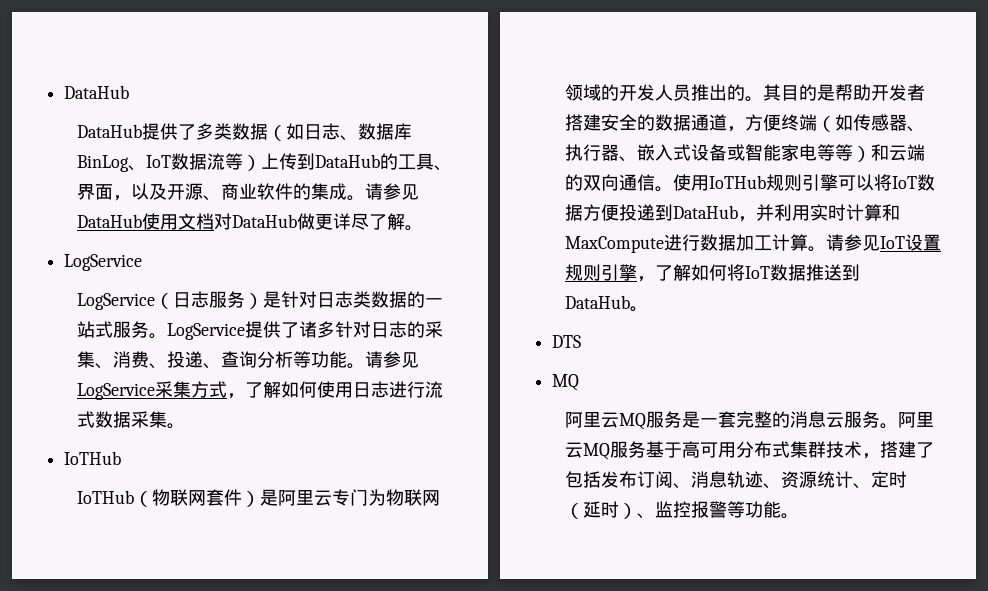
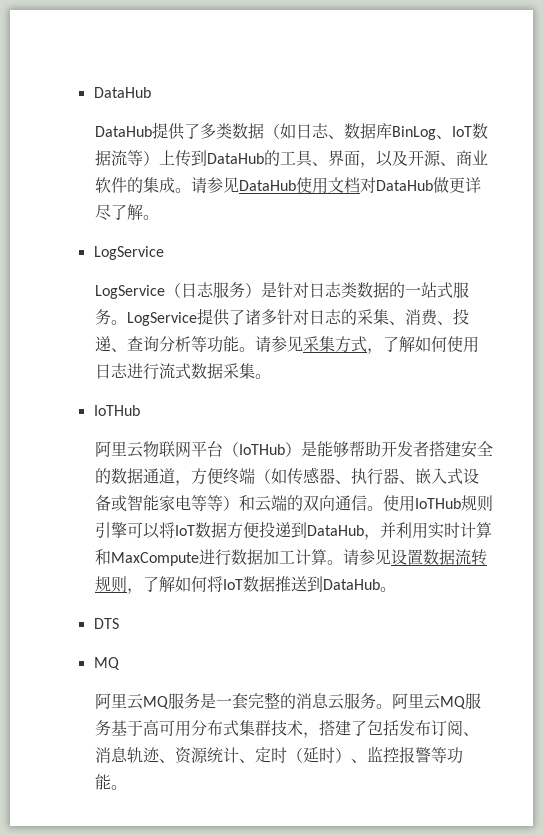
[77,383,156,400] LogService -> (304, 344) none
[77,489,441,507] [565,84,836,102] IoTHub（物联网套件）是阿里云专门为物联网领域的开发人员推出的。其目的是 -> [95,441,350,458] 阿里云物联网平台（IoTHub）是能够
[880,234,942,251] [565,264,638,281] IoT设置规则引擎 -> [391,549,488,566] [95,576,128,593] 设置数据流转规则

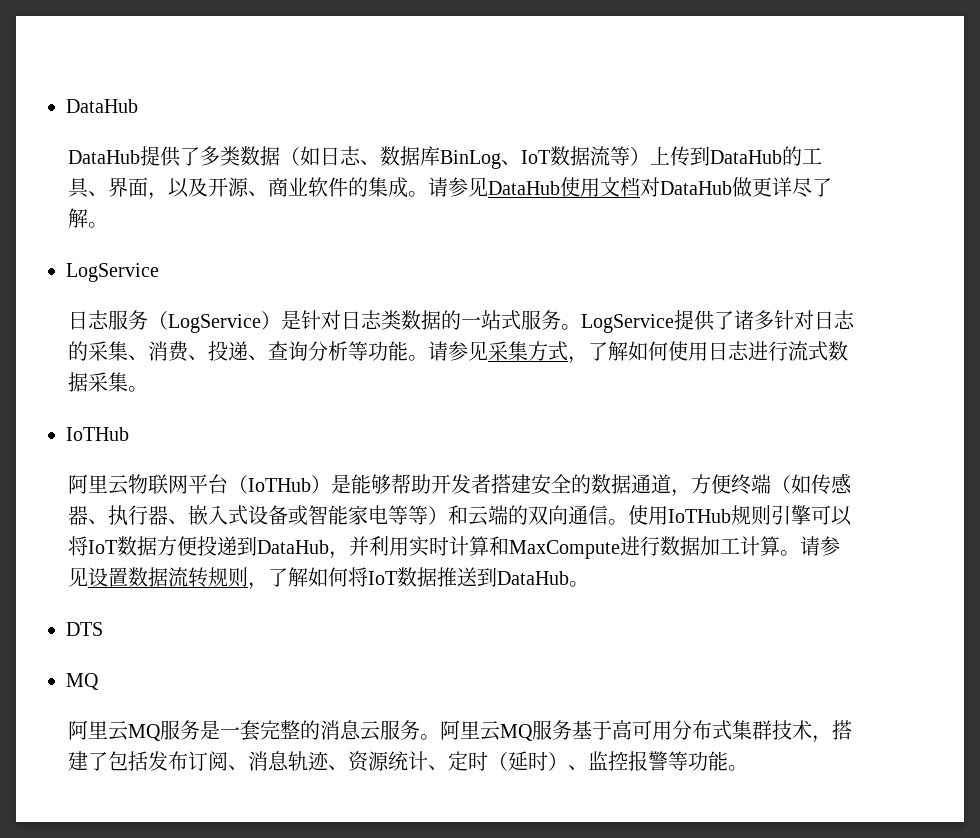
[95,283,182,299] LogService（ -> (159, 272) none
(246, 290) none -> [147,311,261,333] （LogService

